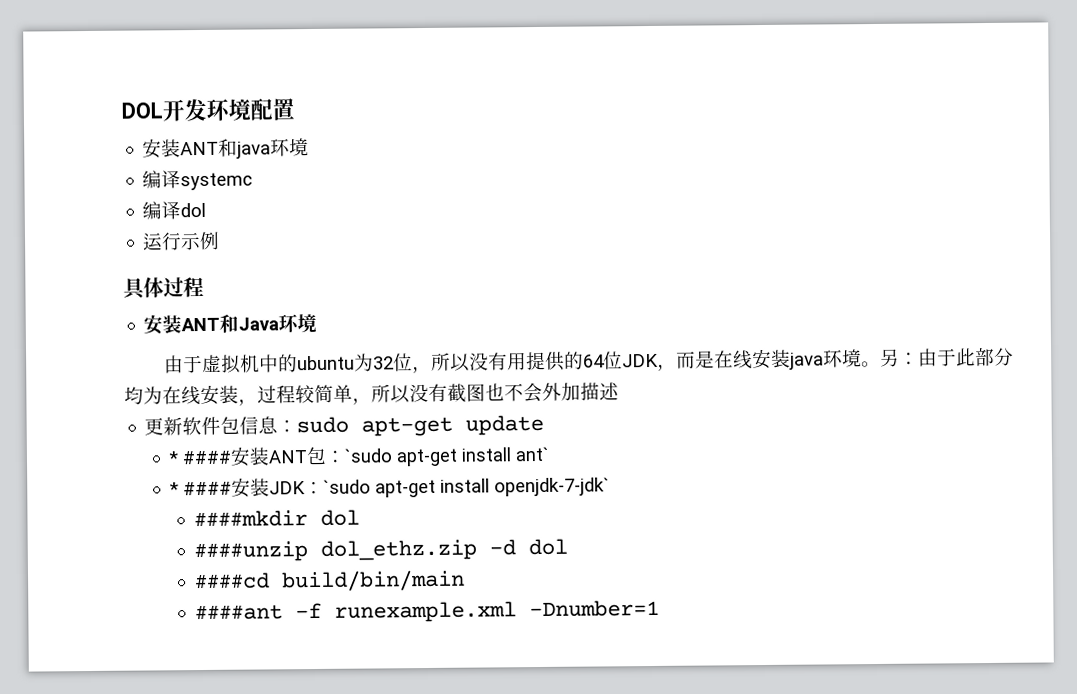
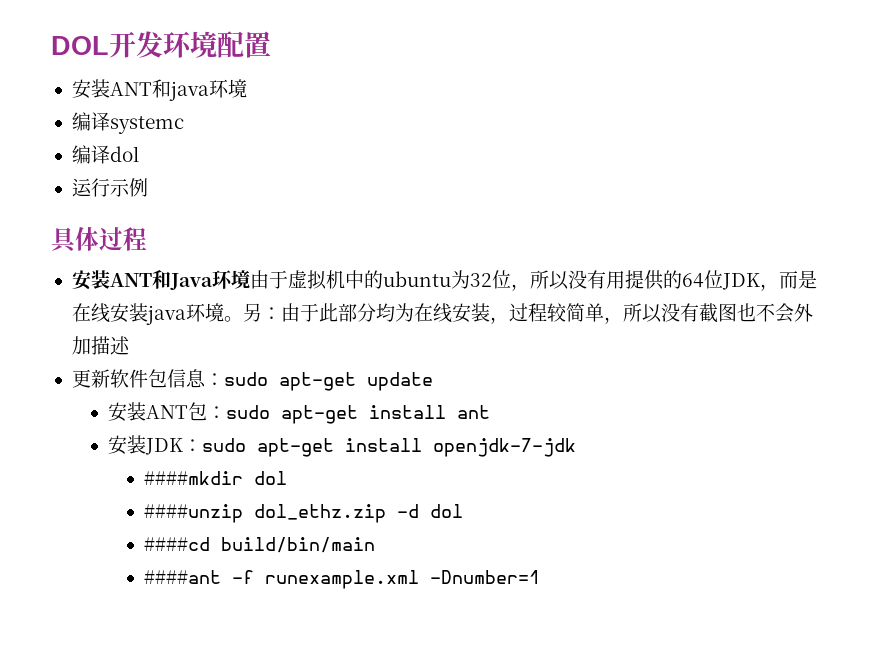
(318, 323) // -> (250, 279) none
[167,450,232,465] * #### -> (433, 381) none
[343,446,550,467] [168,481,232,496] `sudo apt-get install ant` // * #### -> [225,405,490,424] sudo apt-get install ant //
[322,477,610,498] `sudo apt-get install openjdk-7-jdk` -> [201,438,576,457] sudo apt-get install openjdk-7-jdk

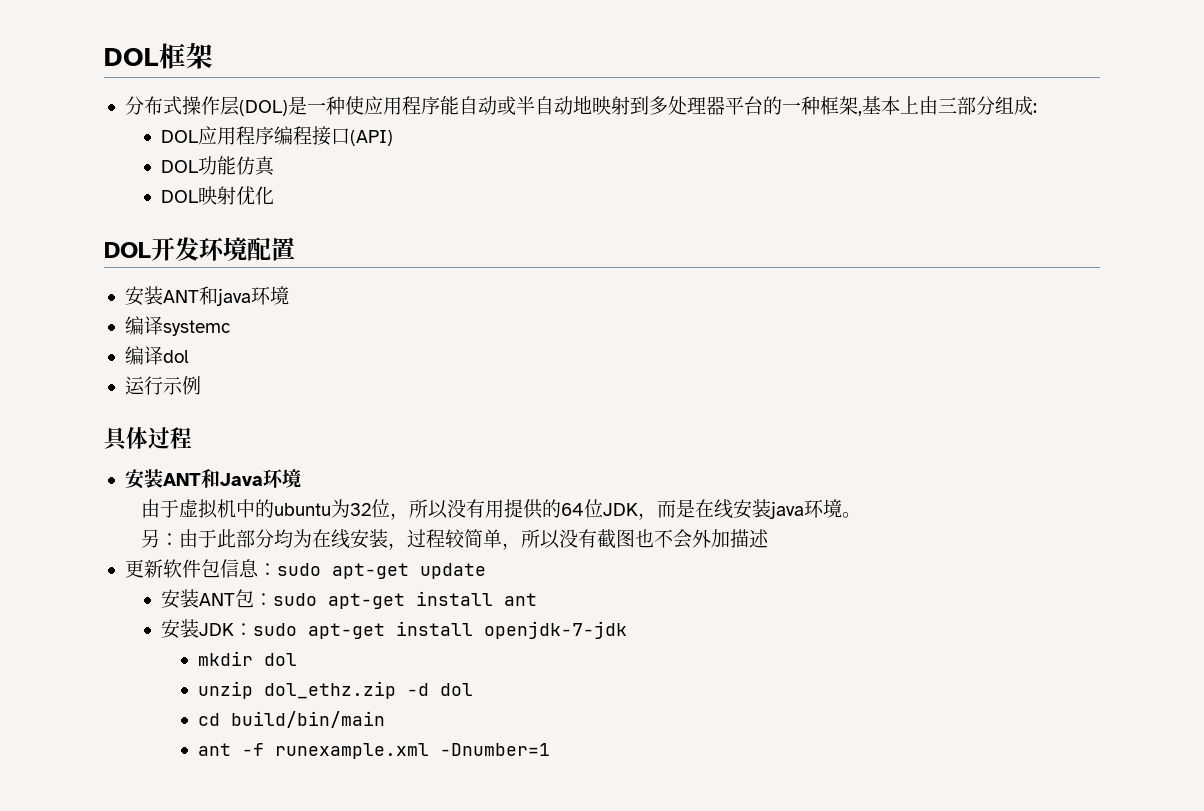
[51,36,109,55] DOL -> [104,43,213,69] [124,96,1037,116] [161,126,394,146] [161,156,276,176] [161,186,275,205] [104,242,151,258] DOL框架 // 分布式操作层(DOL)是一种使应用程序能自动或半自动地映射到多处理器平台的一种框架,基本上由三部分组成: // DOL应用程序编程接口(API) // DOL功能仿真 // DOL映射优化 // DOL
(250, 279) none -> (301, 478) //
(243, 319) none -> (861, 515) //
[143,471,287,485] [143,504,243,523] ####mkdir dol // ####unzip -> [197,651,297,666] [197,681,253,699] mkdir dol // unzip
[143,537,210,551] ####cd -> [197,713,220,726] cd
[143,570,221,584] ####ant -> [197,743,231,756] ant

